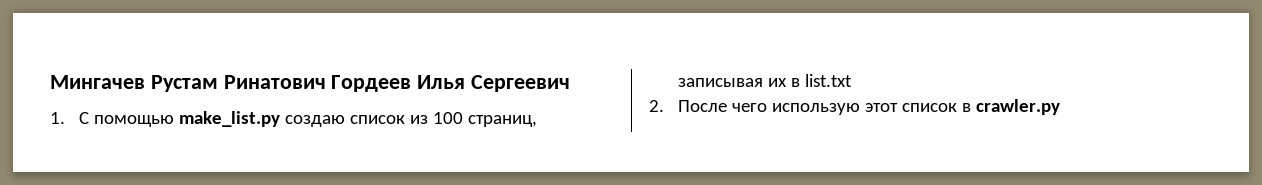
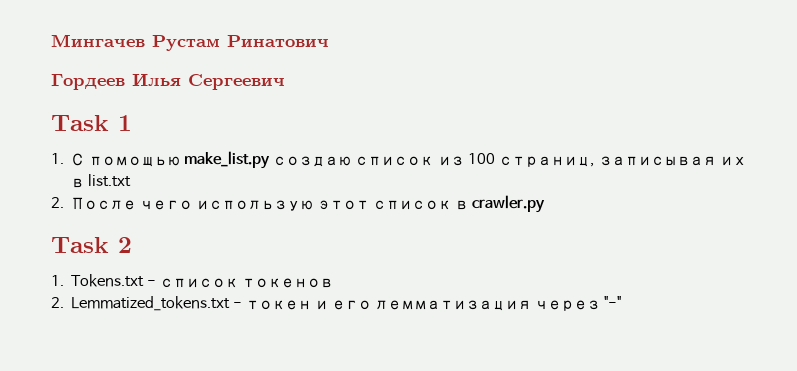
(326, 82) none -> (329, 41) //
(571, 83) none -> [51,115,132,131] // Task 1
(1061, 107) none -> [51,237,132,253] [51,274,333,288] [51,296,621,311] // Task 2 // 1. Tokens.txt - список токенов // 2. Lemmatized_tokens.txt - токен и его лемматизация через "-"

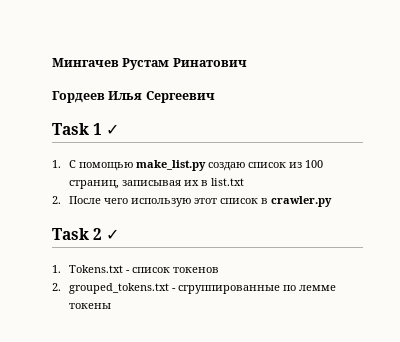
(132, 123) none -> [106,124,120,135] ✓
(132, 245) none -> [106,229,120,240] ✓
[71,296,621,311] Lemmatized_tokens.txt - токен и его лемматизация через "-" -> [69,283,337,294] [69,303,112,309] grouped_tokens.txt - сгруппированные по лемме токены

